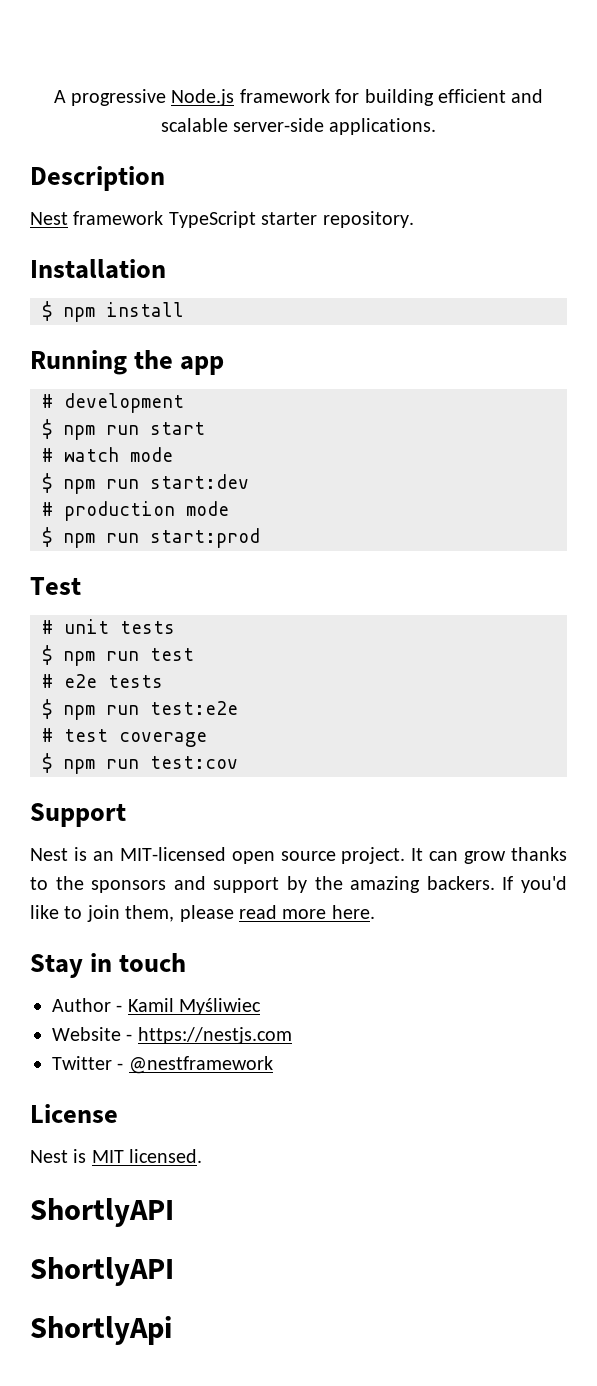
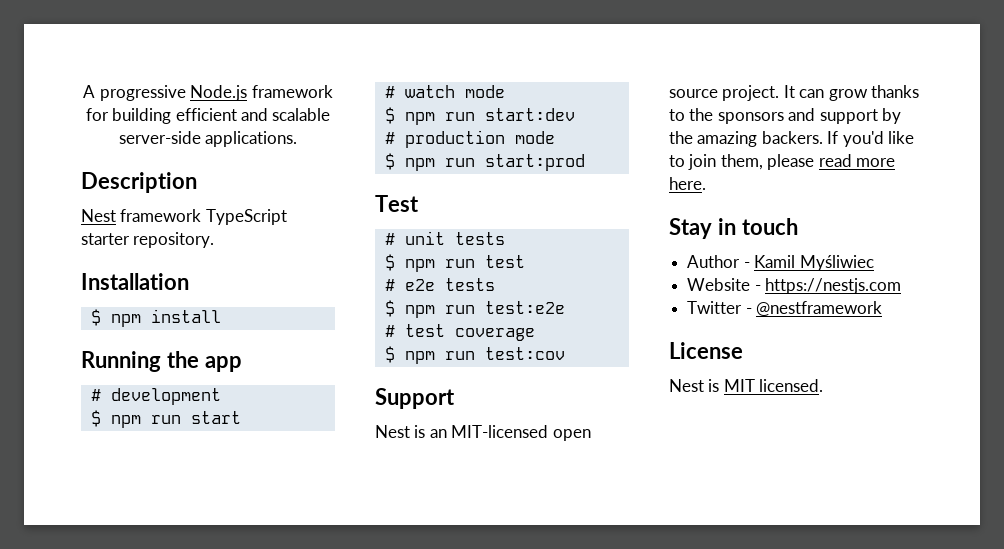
[30,1198,174,1227] [30,1257,174,1286] [30,1316,172,1345] // ShortlyAPI // ShortlyAPI // ShortlyApi -> (824, 385) none

